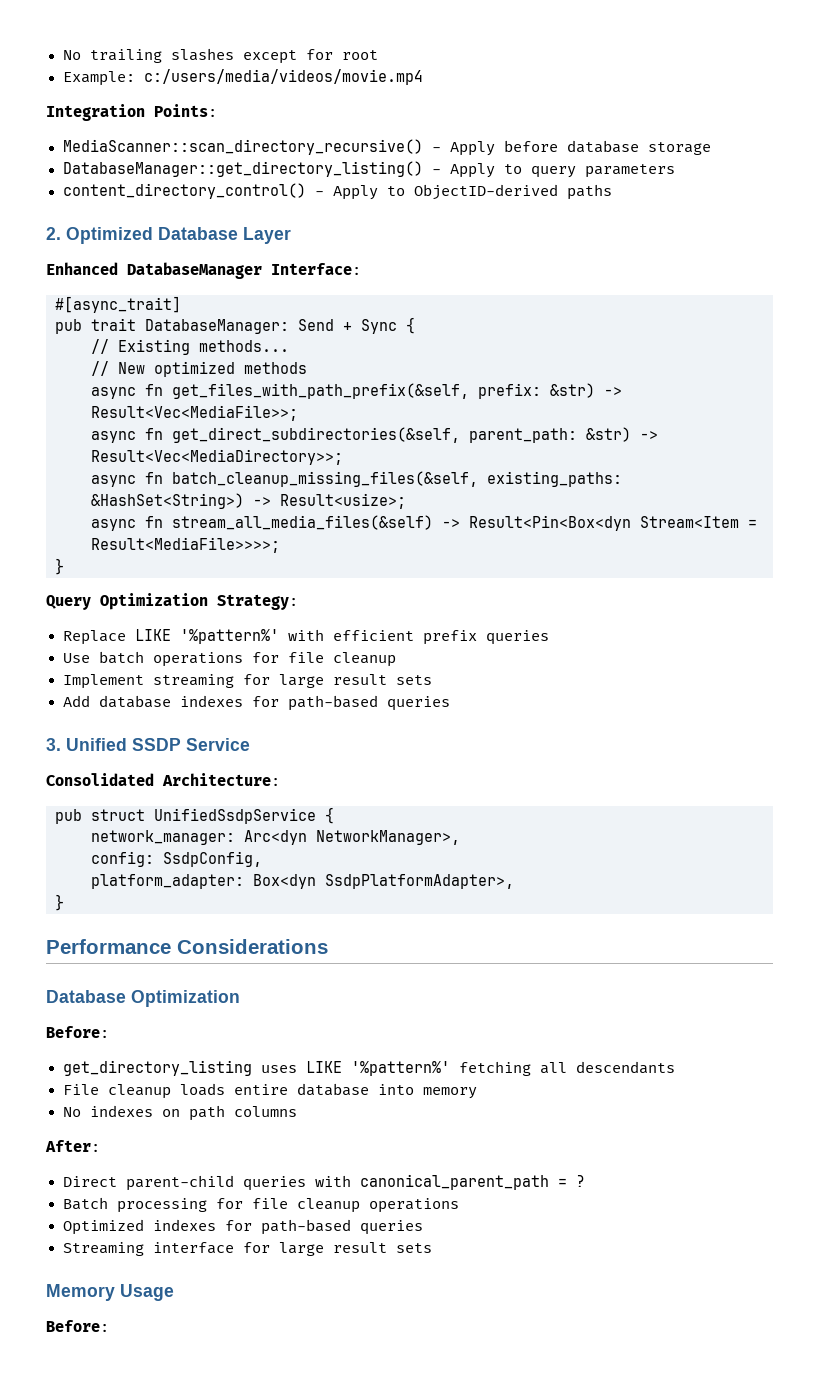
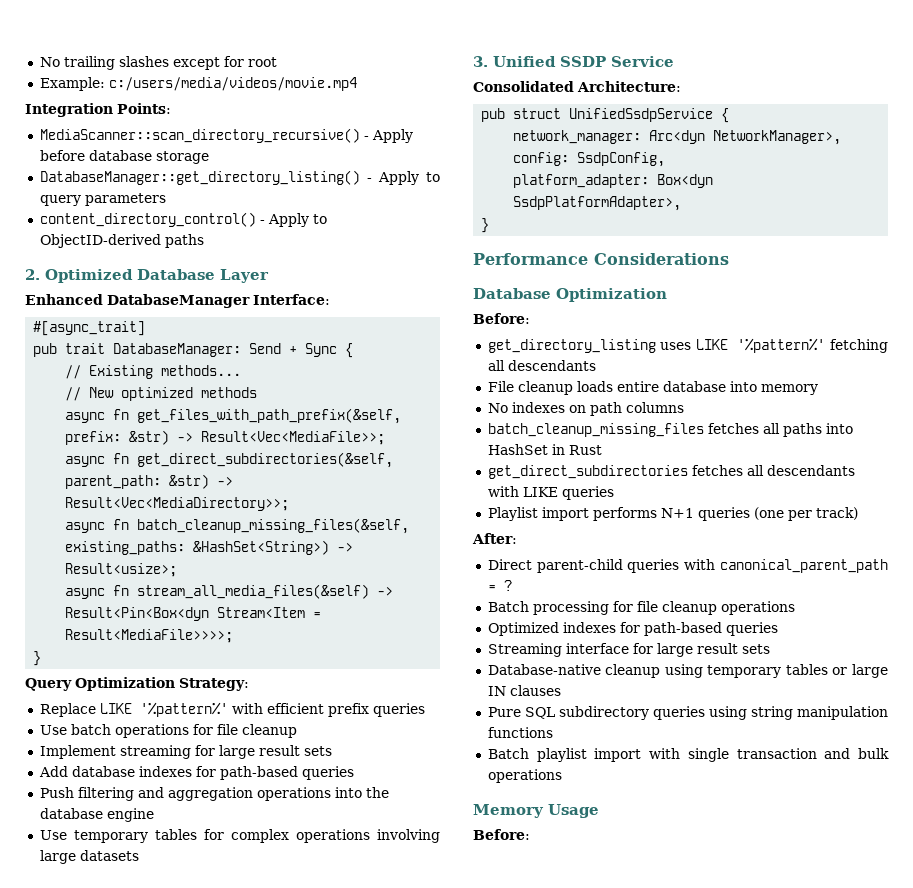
(450, 703) none -> [39,787,389,801] [39,808,154,822] [39,829,440,843] [39,850,139,864] // Push filtering and aggregation operations into the database engine // Use temporary tables for complex operations involving large datasets
(297, 1111) none -> [487,423,853,437] [487,444,602,455] [487,465,855,479] [487,486,614,500] [487,507,858,521] // batch_cleanup_missing_files fetches all paths into HashSet in Rust // get_direct_subdirectories fetches all descendants with LIKE queries // Playlist import performs N+1 queries (one per track)
(432, 1248) none -> [487,664,888,678] [487,685,561,696] [487,706,888,720] [487,727,553,738] [487,748,889,762] [487,769,562,783] // Database-native cleanup using temporary tables or large IN clauses // Pure SQL subdirectory queries using string manipulation functions // Batch playlist import with single transaction and bulk operations

